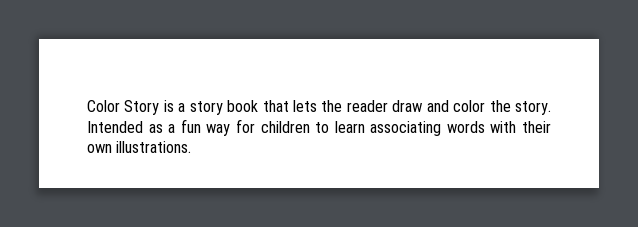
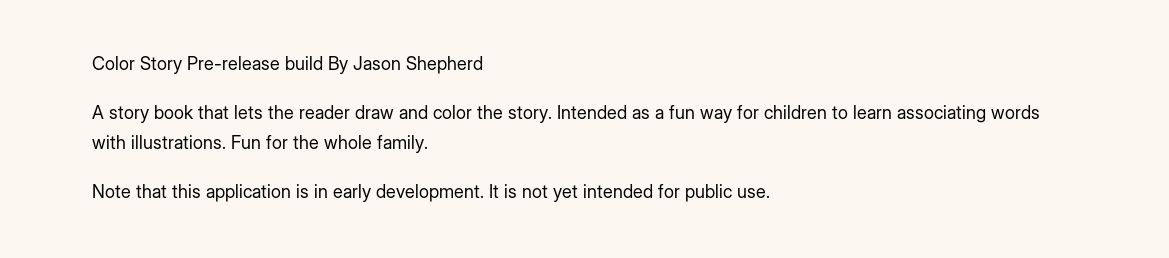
[163,100,186,112] is a -> [187,56,483,74] [92,105,104,119] Pre-release build By Jason Shepherd // A
[522,121,551,133] [87,141,192,153] their own illustrations. -> [131,135,428,153] [92,184,770,202] illustrations. Fun for the whole family. // Note that this application is in early development. It is not yet intended for public use.

